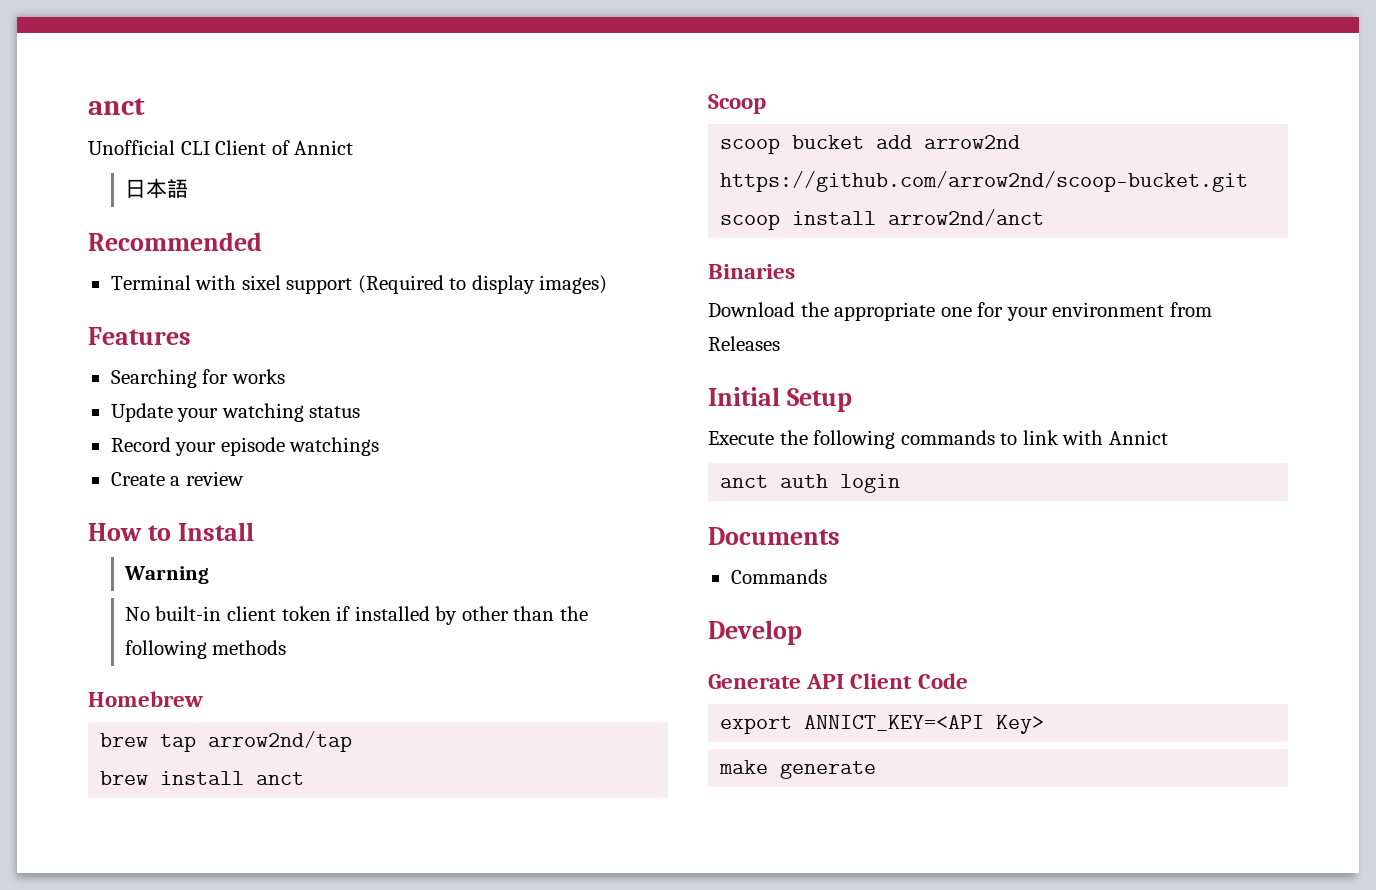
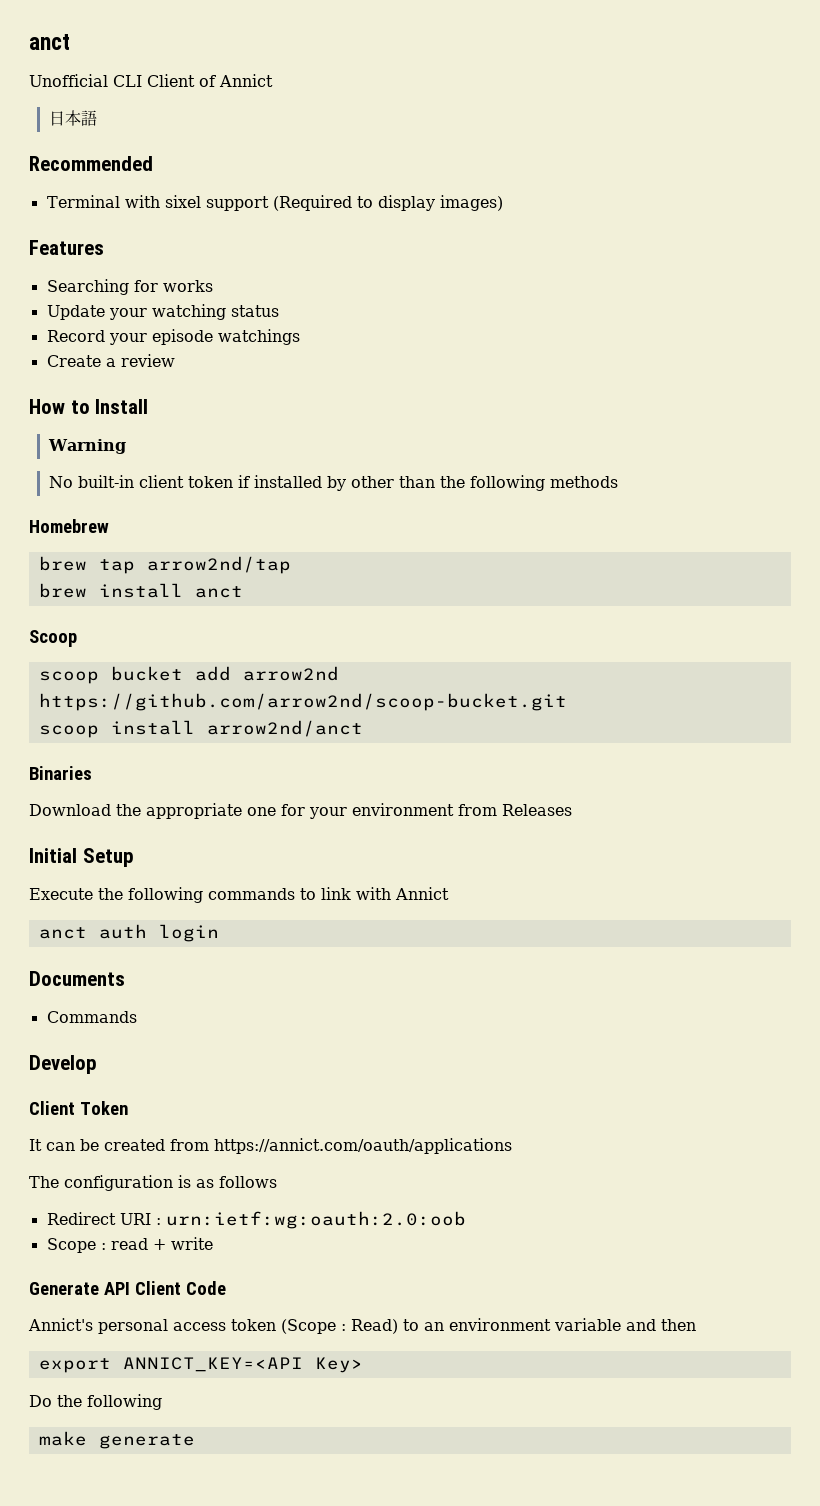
[708,673,968,689] Generate API Client Code -> [29,1101,128,1115] [29,1138,512,1154] [29,1175,277,1191] [46,1211,466,1229] [46,1237,213,1253] [29,1281,226,1295] [28,1318,696,1334] Client Token // It can be created from https://annict.com/oauth/applications // The configuration is as follows // Redirect URI : urn:ietf:wg:oauth:2.0:oob // Scope : read + write // Generate API Client Code // Annict's personal access token (Scope : Read) to an environment variable and then
(1045, 724) none -> [29,1394,162,1410] // Do the following

